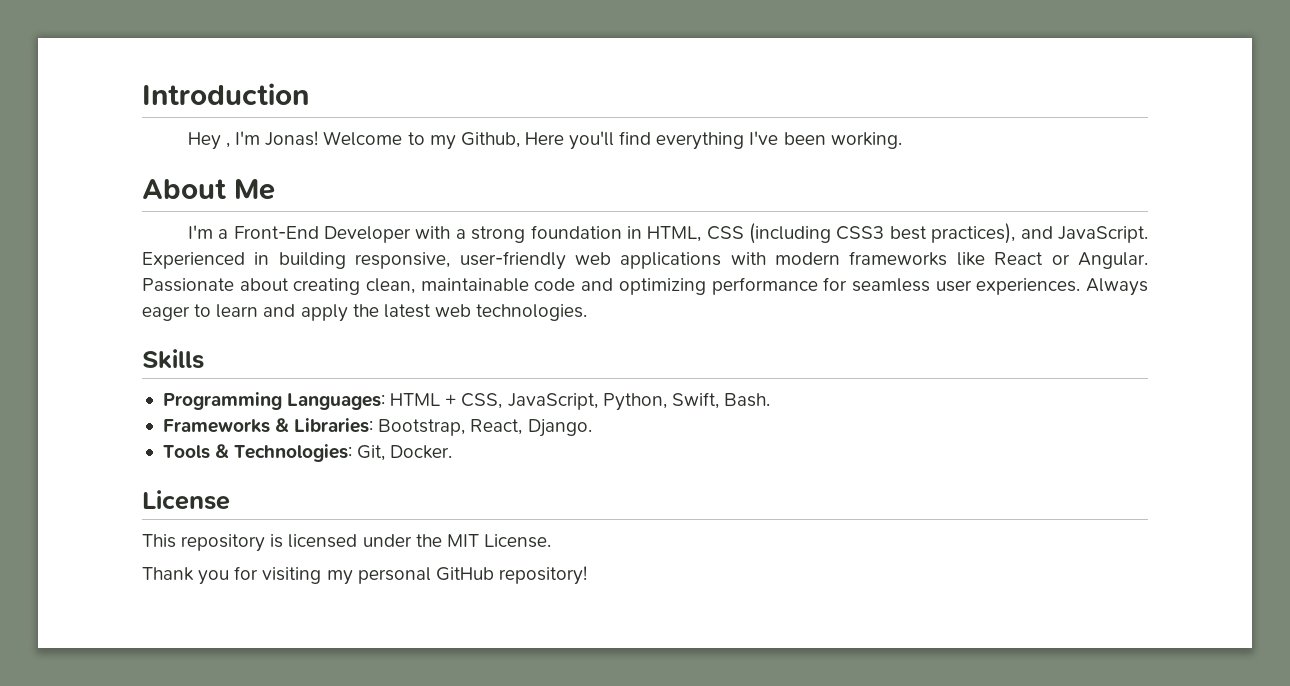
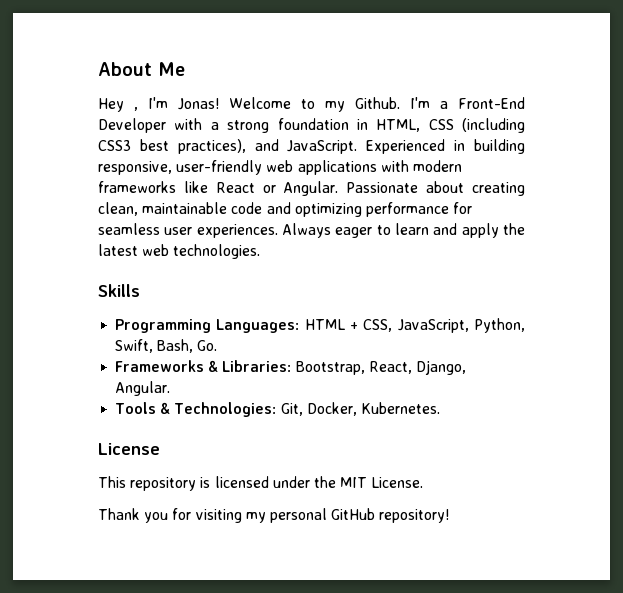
[142,83,309,105] Introduction -> [98,62,185,76] About Me
[460,131,902,150] [142,179,275,200] Github, Here you'll find everything I've been working. // About Me // -> [355,97,400,109] Github.
[723,393,770,407] Bash. -> [157,339,218,353] Bash, Go.
[527,419,592,437] Django. -> [415,360,466,375] [115,381,171,396] Django, Angular.
[390,445,453,459] Docker. -> [306,402,440,416] Docker, Kubernetes.

